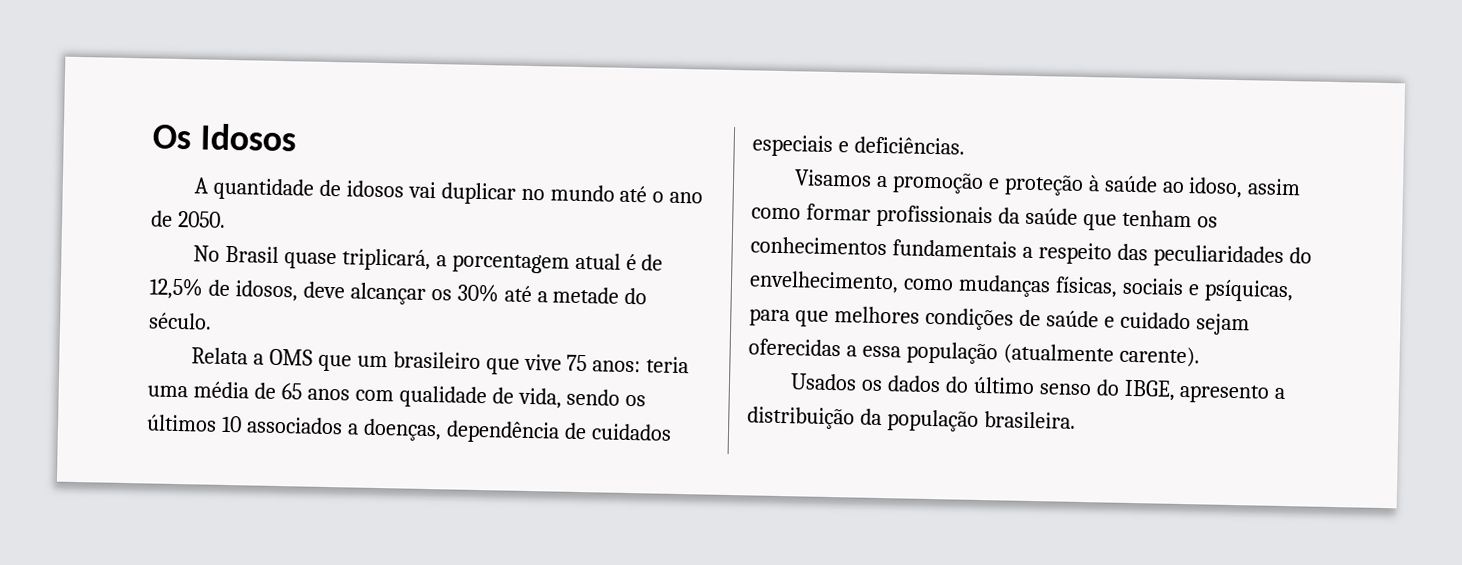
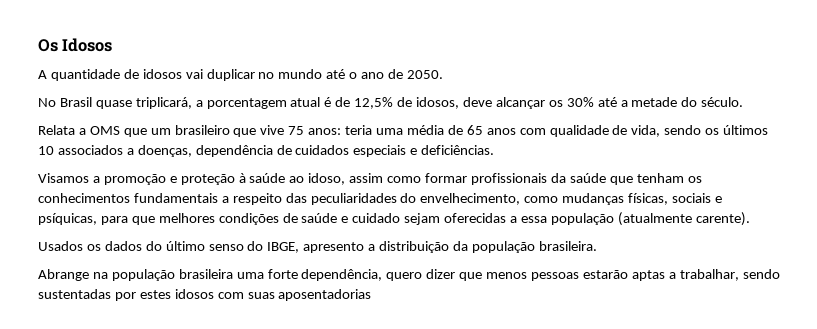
(1076, 420) none -> [38,269,780,281] [38,289,372,301] // Abrange na população brasileira uma forte dependência, quero dizer que menos pessoas estarão aptas a trabalhar, sendo sustentadas por estes idosos com suas aposentadorias

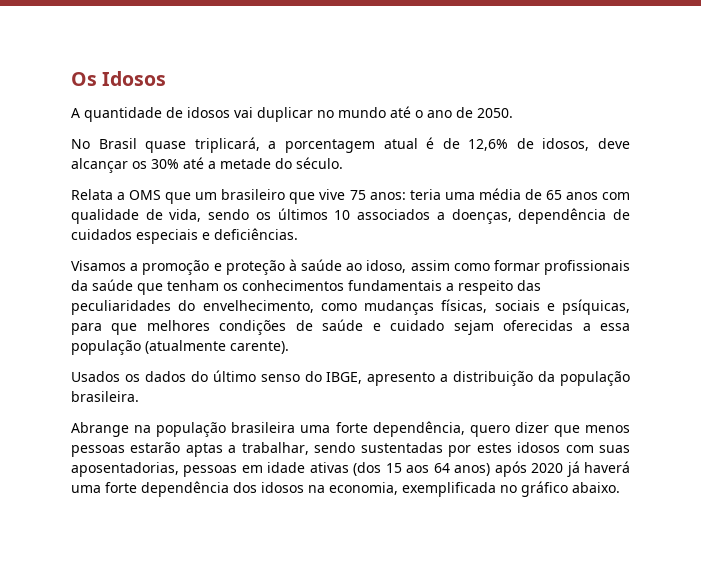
[354,97,394,109] 12,5% -> [468,139,509,151] 12,6%
[278,289,372,301] aposentadorias -> [71,461,630,477] [71,481,620,497] aposentadorias, pessoas em idade ativas (dos 15 aos 64 anos) após 2020 já haverá uma forte dependência dos idosos na economia, exemplificada no gráfico abaixo.

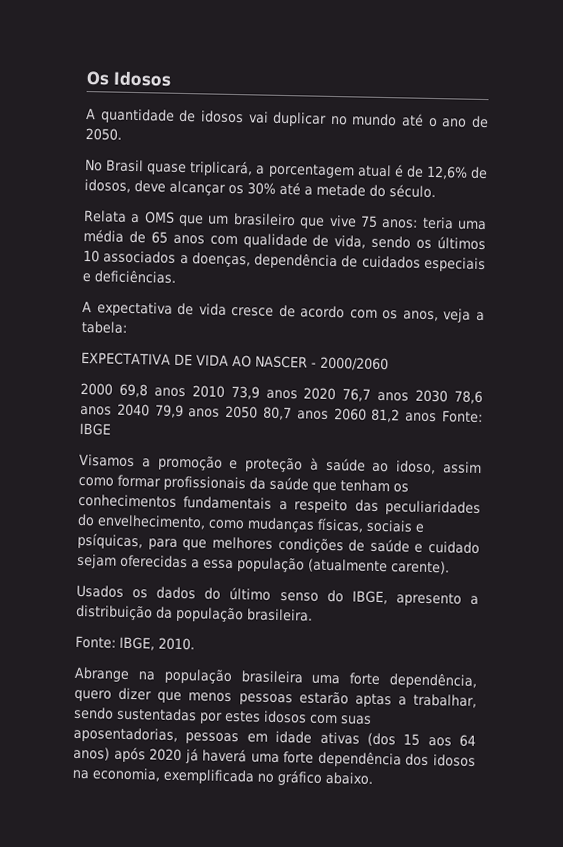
(298, 234) none -> [82,300,486,323] [81,320,128,334] [81,351,389,372] [80,382,483,405] [80,403,484,424] [79,422,111,436] // A expectativa de vida cresce de acordo com os anos, veja a tabela: // EXPECTATIVA DE VIDA AO NASCER - 2000/2060 // 2000 69,8 anos 2010 73,9 anos 2020 76,7 anos 2030 78,6 anos 2040 79,9 anos 2050 80,7 anos 2060 81,2 anos Fonte: IBGE
(139, 396) none -> [75,635,195,651] // Fonte: IBGE, 2010.

